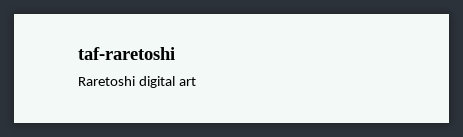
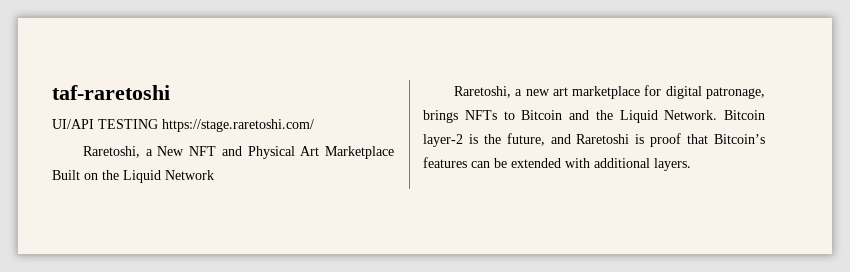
[78,76,196,88] Raretoshi digital art -> [52,119,314,132] [83,146,394,159] [52,170,214,183] [454,85,765,99] [423,110,765,123] [423,133,765,147] [423,157,691,171] UI/API TESTING https://stage.raretoshi.com/ // Raretoshi, a New NFT and Physical Art Marketplace Built on the Liquid Network // Raretoshi, a new art marketplace for digital patronage, brings NFTs to Bitcoin and the Liquid Network. Bitcoin layer-2 is the future, and Raretoshi is proof that Bitcoin’s features can be extended with additional layers.

